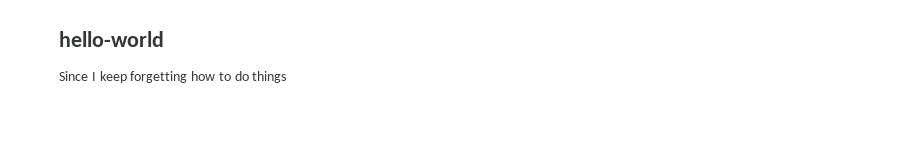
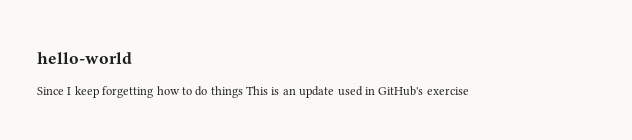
(287, 77) none -> [246,86,469,98] This is an update used in GitHub's exercise

